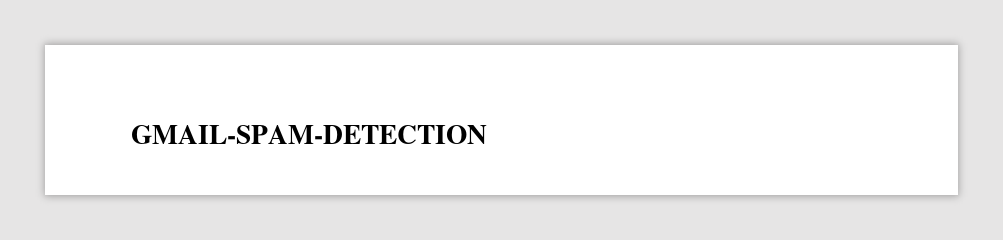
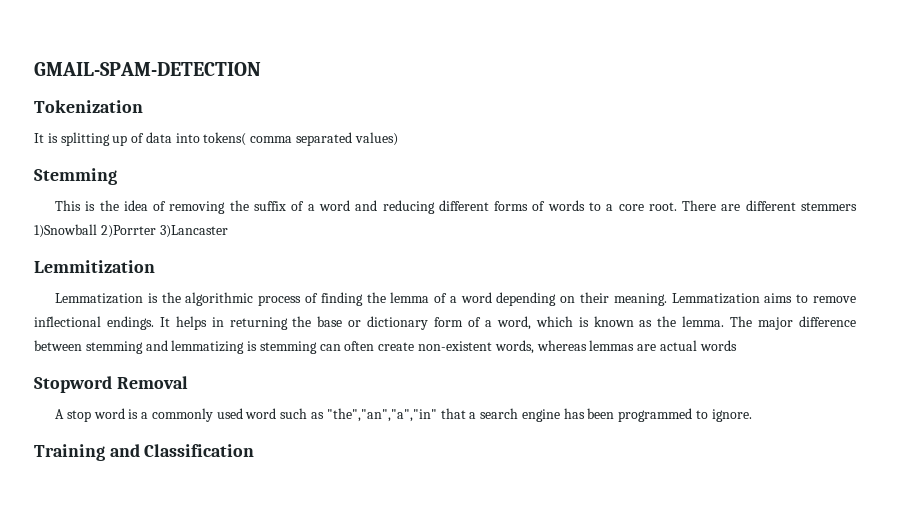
(487, 134) none -> [34,100,143,113] [34,132,398,146] [34,168,117,185] [54,200,858,214] [34,224,228,238] [34,260,155,273] [54,292,856,306] [34,316,856,330] [34,340,737,354] [34,376,188,393] [54,408,752,422] [34,444,255,461] // Tokenization // It is splitting up of data into tokens( comma separated values) // Stemming // This is the idea of removing the suffix of a word and reducing different forms of words to a core root. There are different stemmers 1)Snowball 2)Porrter 3)Lancaster // Lemmitization // Lemmatization is the algorithmic process of finding the lemma of a word depending on their meaning. Lemmatization aims to remove inflectional endings. It helps in returning the base or dictionary form of a word, which is known as the lemma. The major difference between stemming and lemmatizing is stemming can often create non-existent words, whereas lemmas are actual words // Stopword Removal // A stop word is a commonly used word such as "the","an","a","in" that a search engine has been programmed to ignore. // Training and Classification

